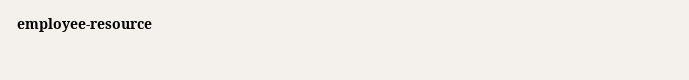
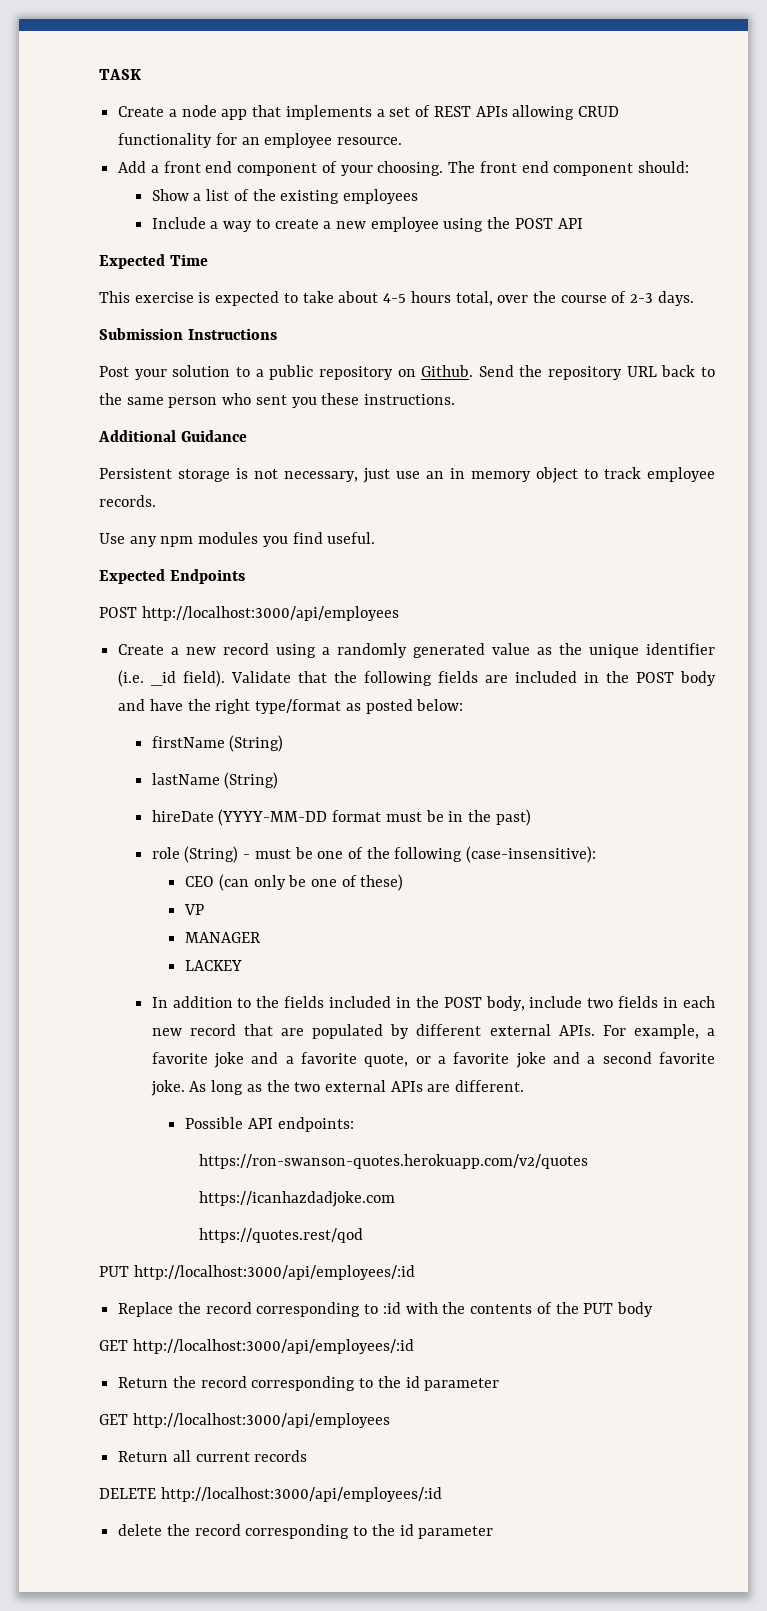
[17,18,152,32] employee-resource -> [99,69,141,80] [118,105,619,120] [118,133,403,148] [118,161,689,176] [151,189,419,204] [151,217,583,232] [99,254,208,269] [99,291,694,306] [99,328,277,340] [99,365,715,380] [99,393,456,408] [98,430,247,442] [99,467,715,483] [99,495,156,507] [99,532,376,547] [99,569,245,584] [99,606,399,621] [118,643,715,658] [118,670,717,687] [118,699,464,714] [151,735,284,752] [151,772,279,789] [151,809,531,826] [151,846,597,863] [185,874,404,891] [184,904,205,915] [185,932,261,943] [185,960,243,971] [151,996,716,1011] [151,1024,715,1039] [151,1052,715,1068] [150,1080,525,1096] [185,1117,354,1132] [199,1154,589,1169] [199,1191,396,1207] [199,1228,364,1243] [99,1265,415,1280] [118,1302,653,1317] [99,1339,414,1354] [118,1376,500,1391] [99,1413,390,1428] [118,1450,308,1462] [99,1487,442,1502] [118,1524,494,1539] TASK // Create a node app that implements a set of REST APIs allowing CRUD functionality for an employee resource. // Add a front end component of your choosing. The front end component should: // Show a list of the existing employees // Include a way to create a new employee using the POST API // Expected Time // This exercise is expected to take about 4-5 hours total, over the course of 2-3 days. // Submission Instructions // Post your solution to a public repository on Github. Send the repository URL back to the same person who sent you these instructions. // Additional Guidance // Persistent storage is not necessary, just use an in memory object to track employee records. // Use any npm modules you find useful. // Expected Endpoints // POST http://localhost:3000/api/employees // Create a new record using a randomly generated value as the unique identifier (i.e. _id field). Validate that the following fields are included in the POST body and have the right type/format as posted below: // firstName (String) // lastName (String) // hireDate (YYYY-MM-DD format must be in the past) // role (String) - must be one of the following (case-insensitive): // CEO (can only be one of these) // VP // MANAGER // LACKEY // In addition to the fields included in the POST body, include two fields in each new record that are populated by different external APIs. For example, a favorite joke and a favorite quote, or a favorite joke and a second favorite joke. As long as the two external APIs are different. // Possible API endpoints: // https://ron-swanson-quotes.herokuapp.com/v2/quotes // https://icanhazdadjoke.com // https://quotes.rest/qod // PUT http://localhost:3000/api/employees/:id // Replace the record corresponding to :id with the contents of the PUT body // GET http://localhost:3000/api/employees/:id // Return the record corresponding to the id parameter // GET http://localhost:3000/api/employees // Return all current records // DELETE http://localhost:3000/api/employees/:id // delete the record corresponding to the id parameter

